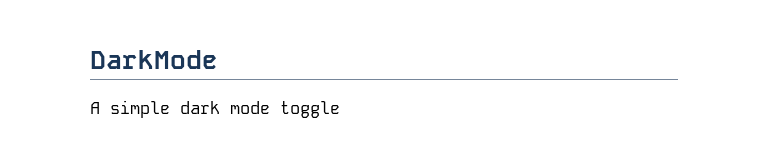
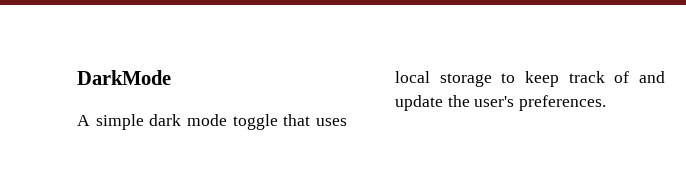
(340, 109) none -> [283,114,347,126] [395,71,665,87] [395,95,607,111] that uses local storage to keep track of and update the user's preferences.

